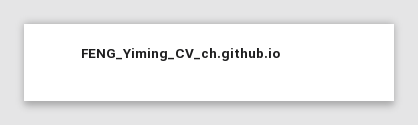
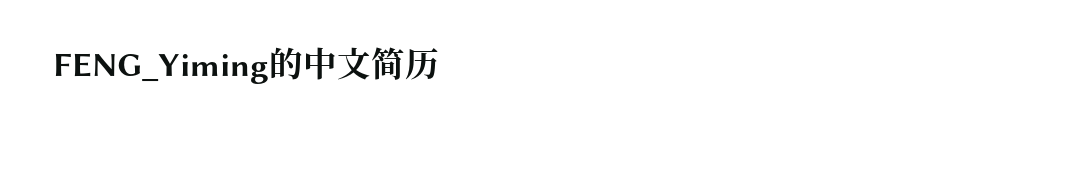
[81,48,280,61] FENG_Yiming_CV_ch.github.io -> [53,47,439,84] FENG_Yiming的中文简历

